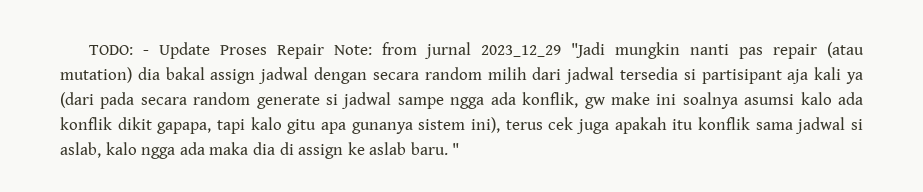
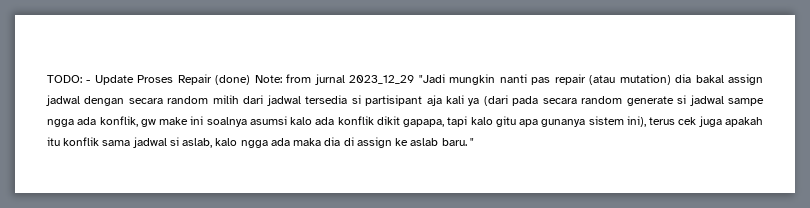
(325, 51) none -> [215,75,251,85] (done)

